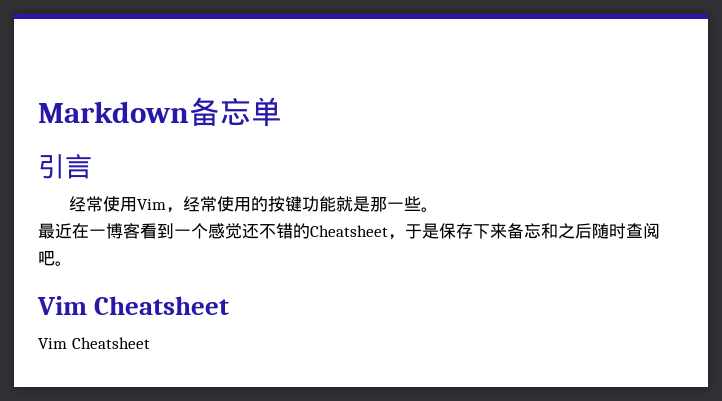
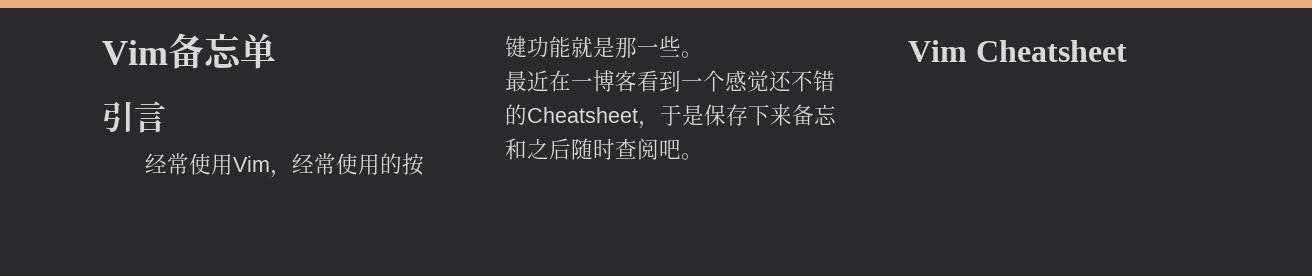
[38,101,189,123] Markdown -> [102,40,168,65] Vim
[38,337,150,349] // Vim Cheatsheet -> (1127, 51) none

